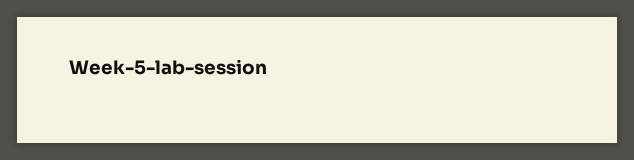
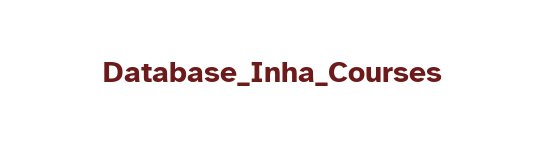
[69,59,267,75] Week-5-lab-session -> [103,62,442,86] Database_Inha_Courses

